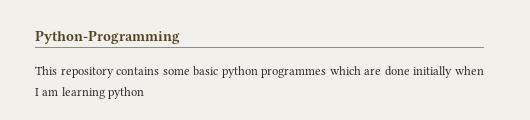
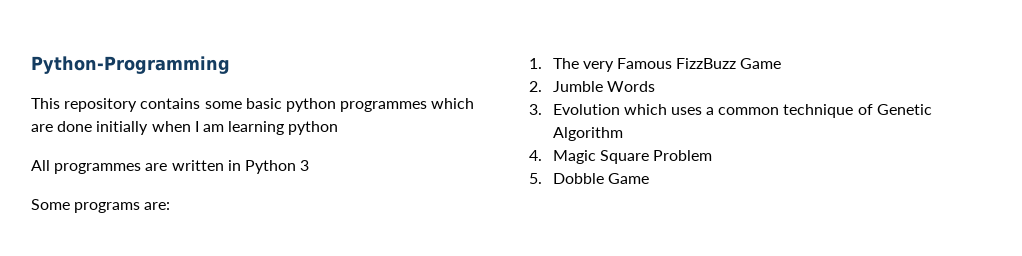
(145, 93) none -> [31,160,310,174] [31,199,171,213] [529,58,782,72] [529,81,655,92] [529,104,932,118] [552,127,623,141] [529,150,712,164] [529,173,649,184] // All programmes are written in Python 3 // Some programs are: // 1. The very Famous FizzBuzz Game // 2. Jumble Words // 3. Evolution which uses a common technique of Genetic Algorithm // 4. Magic Square Problem // 5. Dobble Game

